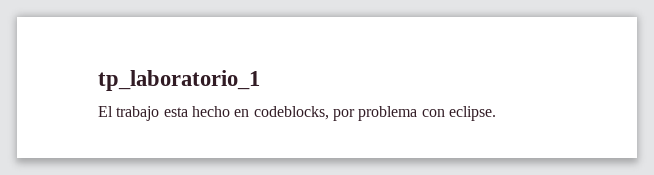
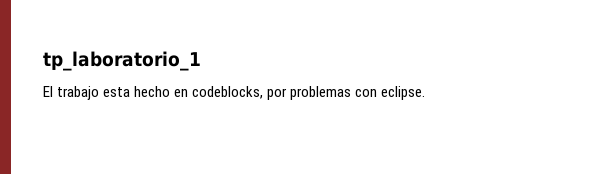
[358,106,418,121] problema -> [290,86,352,100] problemas

